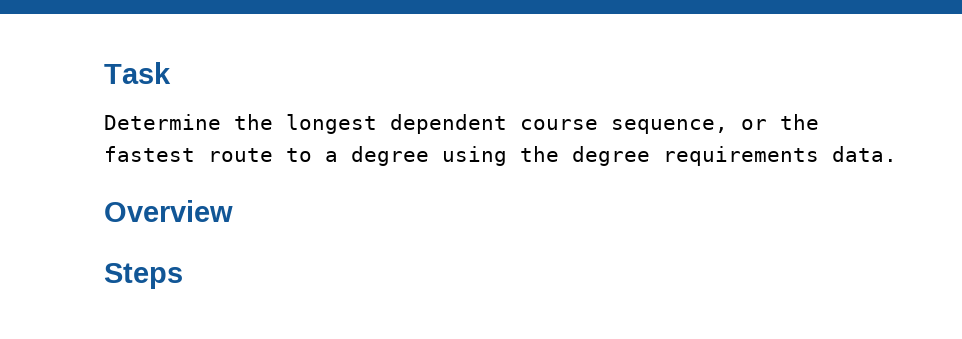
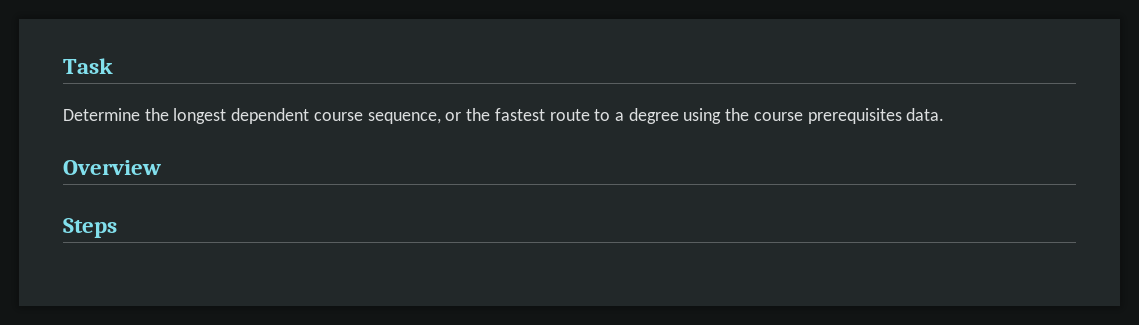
[572,146,819,166] degree requirements -> [753,108,902,124] course prerequisites

